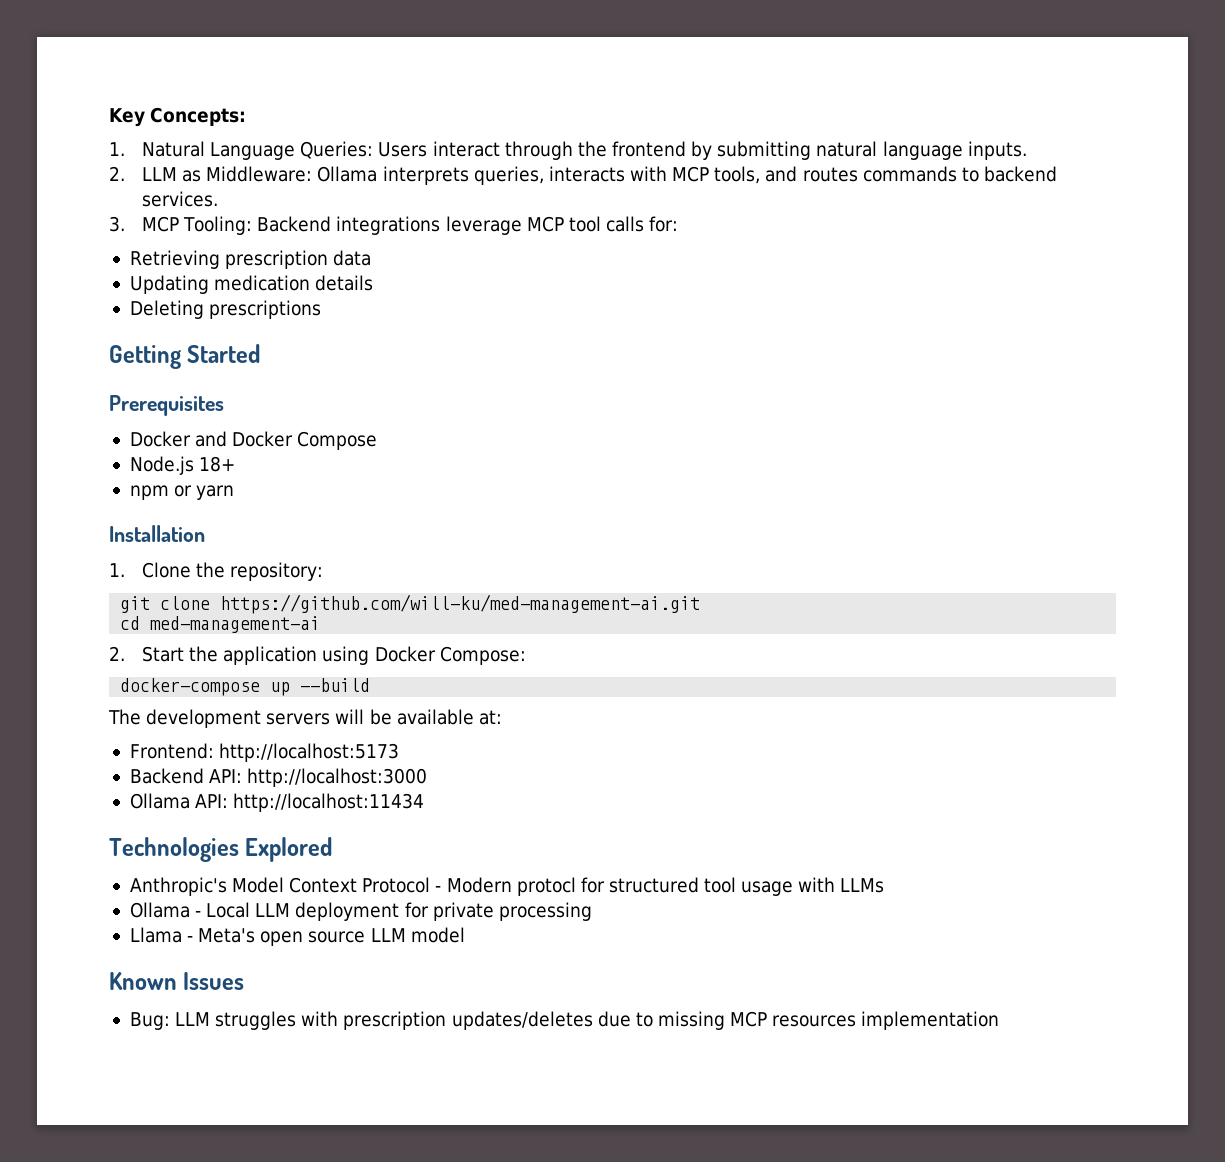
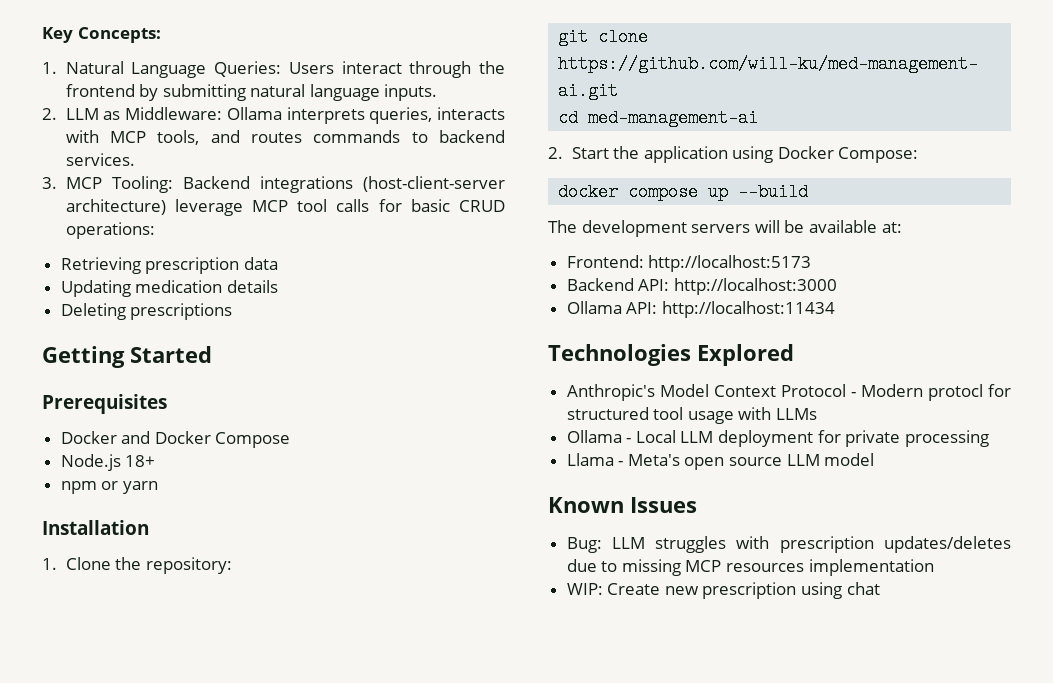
(441, 225) none -> [363,176,505,192] [65,199,166,215] (host-client-server architecture)
[649,216,679,232] for: -> [378,199,506,212] [65,222,155,239] for basic CRUD operations:
[120,678,261,696] docker-compose -> [558,183,699,201] docker compose
(1000, 1020) none -> [566,582,880,599] // WIP: Create new prescription using chat

